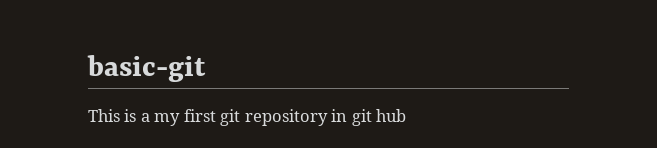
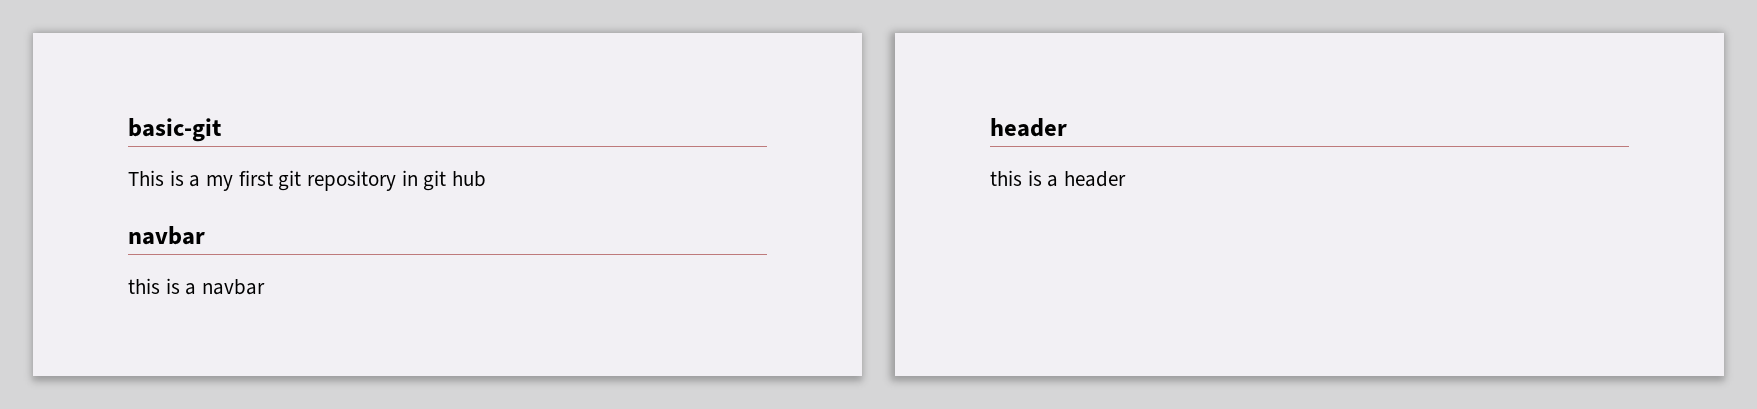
(407, 115) none -> [128,226,205,245] [128,278,266,295] [990,118,1067,137] [990,170,1127,187] // navbar // this is a navbar // header // this is a header

